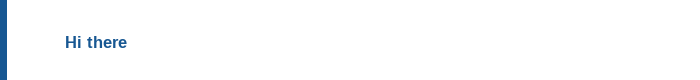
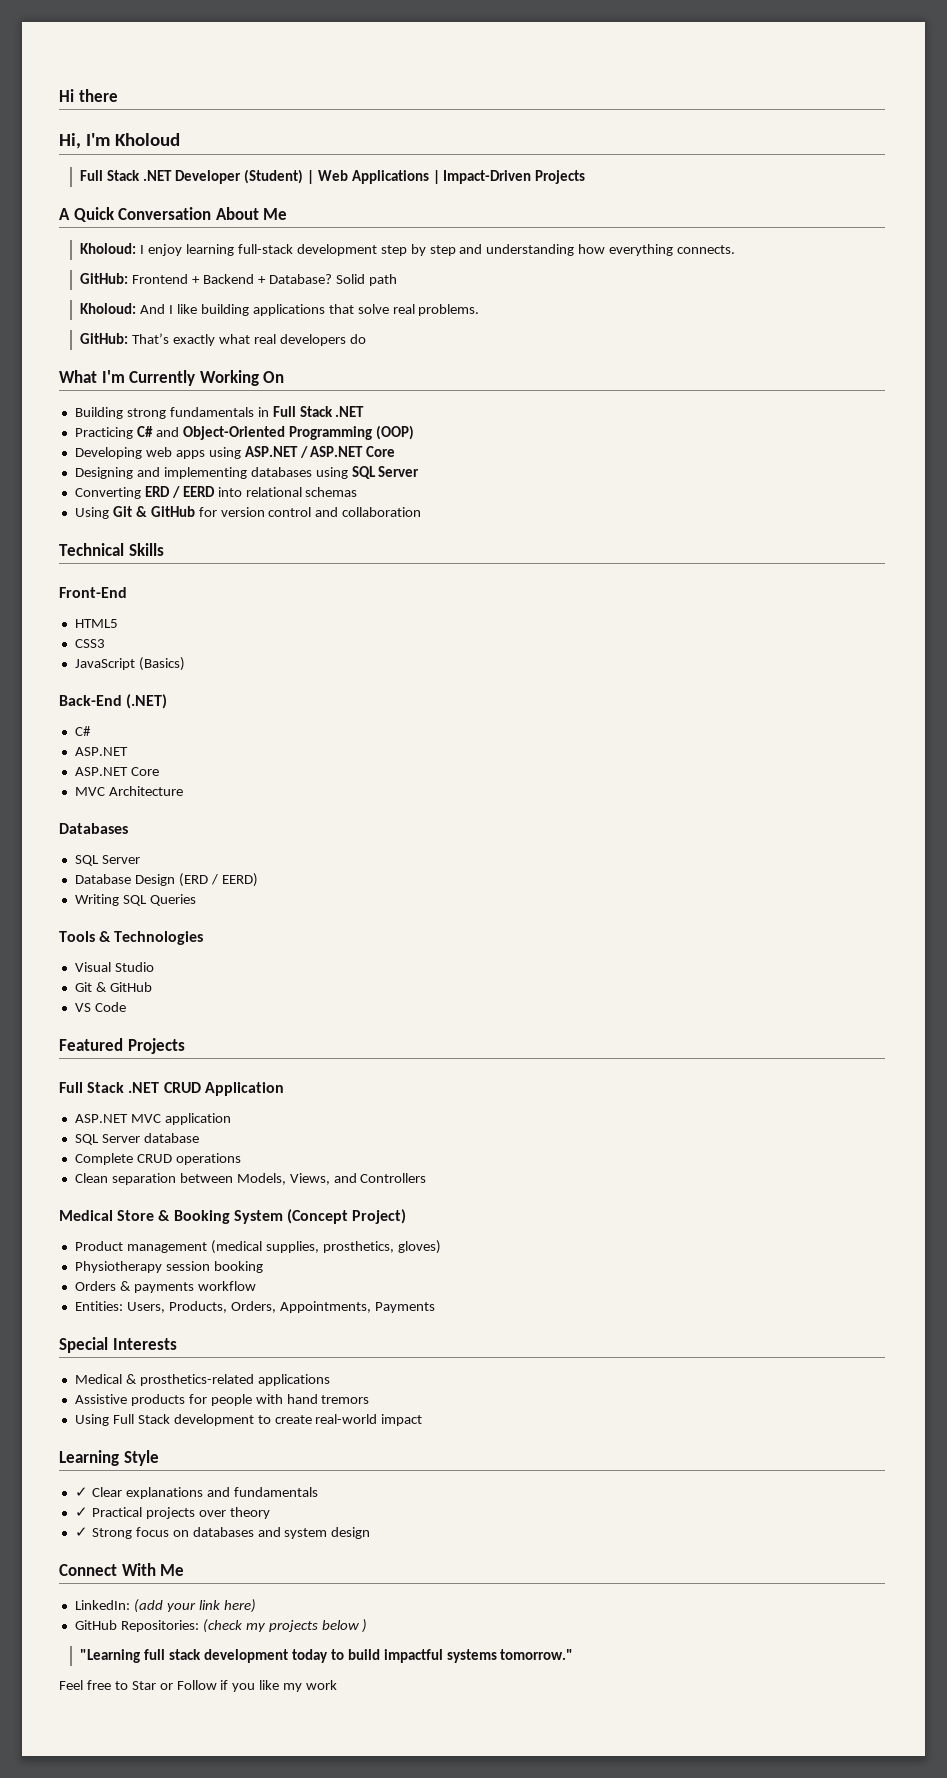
(127, 42) none -> [59,133,180,149] [80,169,586,184] [59,207,288,222] [80,243,736,256] [80,273,397,286] [80,303,480,316] [80,333,366,346] [59,370,285,386] [74,406,365,419] [74,425,414,440] [74,446,396,459] [74,466,420,479] [74,486,358,499] [74,506,422,519] [59,543,164,556] [59,587,127,598] [74,619,118,628] [74,639,105,648] [74,657,185,671] [59,694,168,709] [74,726,91,736] [74,747,128,756] [74,767,159,776] [74,786,183,796] [59,823,128,834] [74,855,140,866] [74,873,258,887] [74,894,196,906] [59,931,204,945] [74,962,154,972] [74,982,152,992] [74,1002,126,1012] [59,1038,185,1054] [59,1082,284,1096] [74,1113,231,1125] [74,1133,199,1145] [74,1153,241,1165] [74,1173,427,1185] [59,1209,407,1224] [74,1240,441,1254] [74,1261,263,1273] [74,1281,256,1293] [74,1301,435,1313] [59,1337,177,1353] [74,1374,330,1386] [74,1394,370,1406] [74,1414,423,1426] [59,1450,159,1466] [74,1487,318,1499] [74,1507,270,1519] [74,1527,371,1539] [59,1563,185,1576] [74,1599,256,1613] [74,1619,368,1633] [80,1649,574,1663] [59,1680,338,1692] // Hi, I'm Kholoud // Full Stack .NET Developer (Student) | Web Applications | Impact-Driven Projects // A Quick Conversation About Me // Kholoud: I enjoy learning full-stack development step by step and understanding how everything connects. // GitHub: Frontend + Backend + Database? Solid path // Kholoud: And I like building applications that solve real problems. // GitHub: That’s exactly what real developers do // What I'm Currently Working On // Building strong fundamentals in Full Stack .NET // Practicing C# and Object-Oriented Programming (OOP) // Developing web apps using ASP.NET / ASP.NET Core // Designing and implementing databases using SQL Server // Converting ERD / EERD into relational schemas // Using Git & GitHub for version control and collaboration // Technical Skills // Front-End // HTML5 // CSS3 // JavaScript (Basics) // Back-End (.NET) // C# // ASP.NET // ASP.NET Core // MVC Architecture // Databases // SQL Server // Database Design (ERD / EERD) // Writing SQL Queries // Tools & Technologies // Visual Studio // Git & GitHub // VS Code // Featured Projects // Full Stack .NET CRUD Application // ASP.NET MVC application // SQL Server database // Complete CRUD operations // Clean separation between Models, Views, and Controllers // Medical Store & Booking System (Concept Project) // Product management (medical supplies, prosthetics, gloves) // Physiotherapy session booking // Orders & payments workflow // Entities: Users, Products, Orders, Appointments, Payments // Special Interests // Medical & prosthetics-related applications // Assistive products for people with hand tremors // Using Full Stack development to create real-world impact // Learning Style // ✓ Clear explanations and fundamentals // ✓ Practical projects over theory // ✓ Strong focus on databases and system design // Connect With Me // LinkedIn: (add your link here) // GitHub Repositories: (check my projects below ) // "Learning full stack development today to build impactful systems tomorrow." // Feel free to Star or Follow if you like my work

